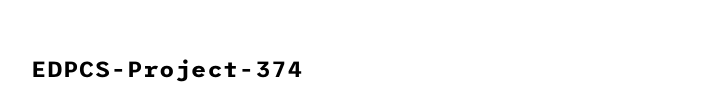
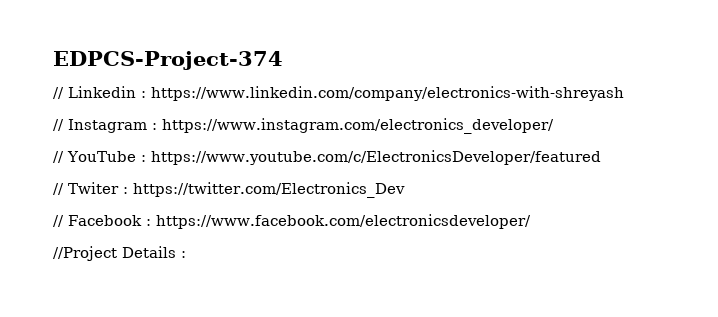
(303, 70) none -> [53,86,624,101] [53,118,554,134] [53,150,601,165] [53,182,405,198] [53,214,531,229] [53,246,186,261] // // Linkedin : https://www.linkedin.com/company/electronics-with-shreyash // // Instagram : https://www.instagram.com/electronics_developer/ // // YouTube : https://www.youtube.com/c/ElectronicsDeveloper/featured // // Twiter : https://twitter.com/Electronics_Dev // // Facebook : https://www.facebook.com/electronicsdeveloper/ // //Project Details :

